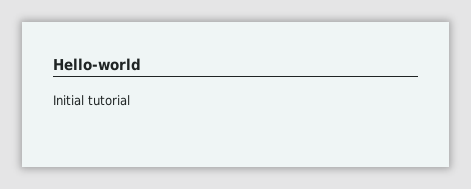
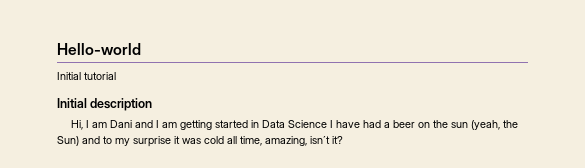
(130, 100) none -> [57,98,153,111] [71,120,519,130] [57,136,343,147] // Initial description // Hi, I am Dani and I am getting started in Data Science I have had a beer on the sun (yeah, the Sun) and to my surprise it was cold all time, amazing, isn´t it?

